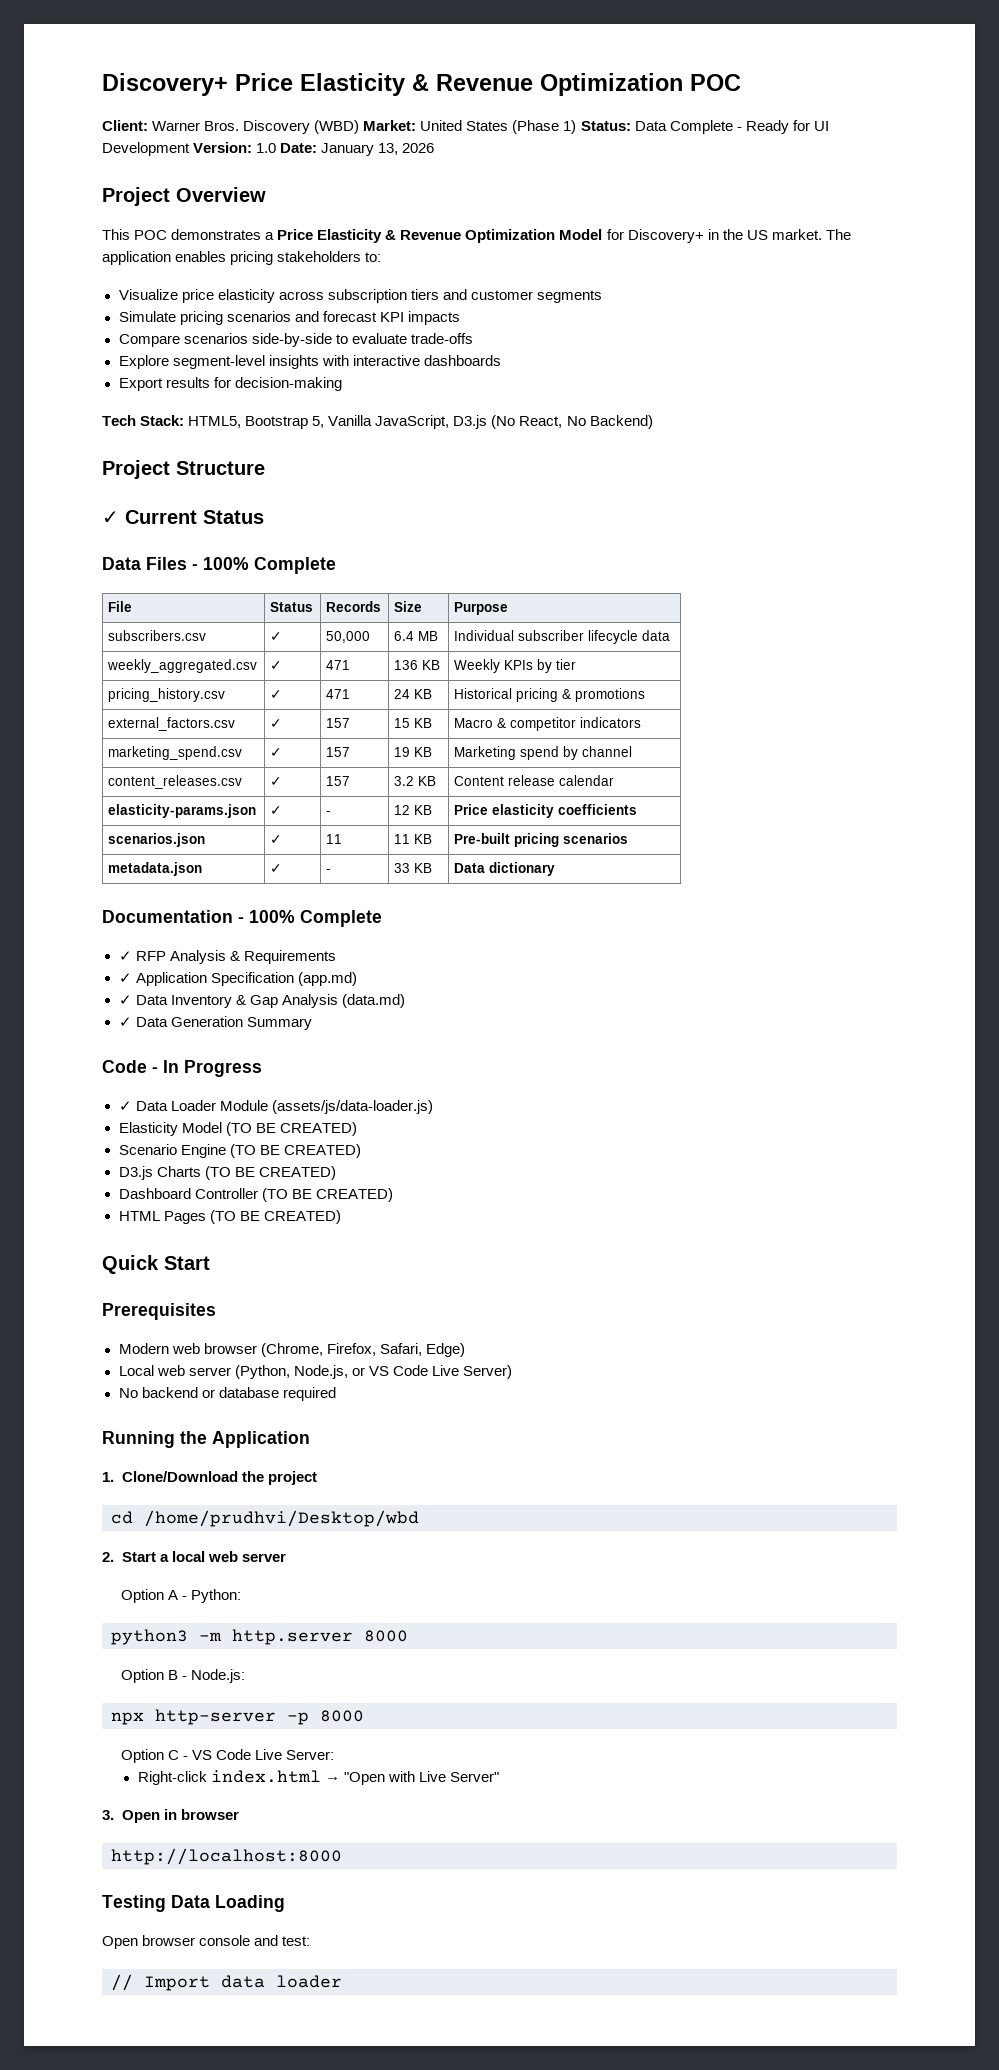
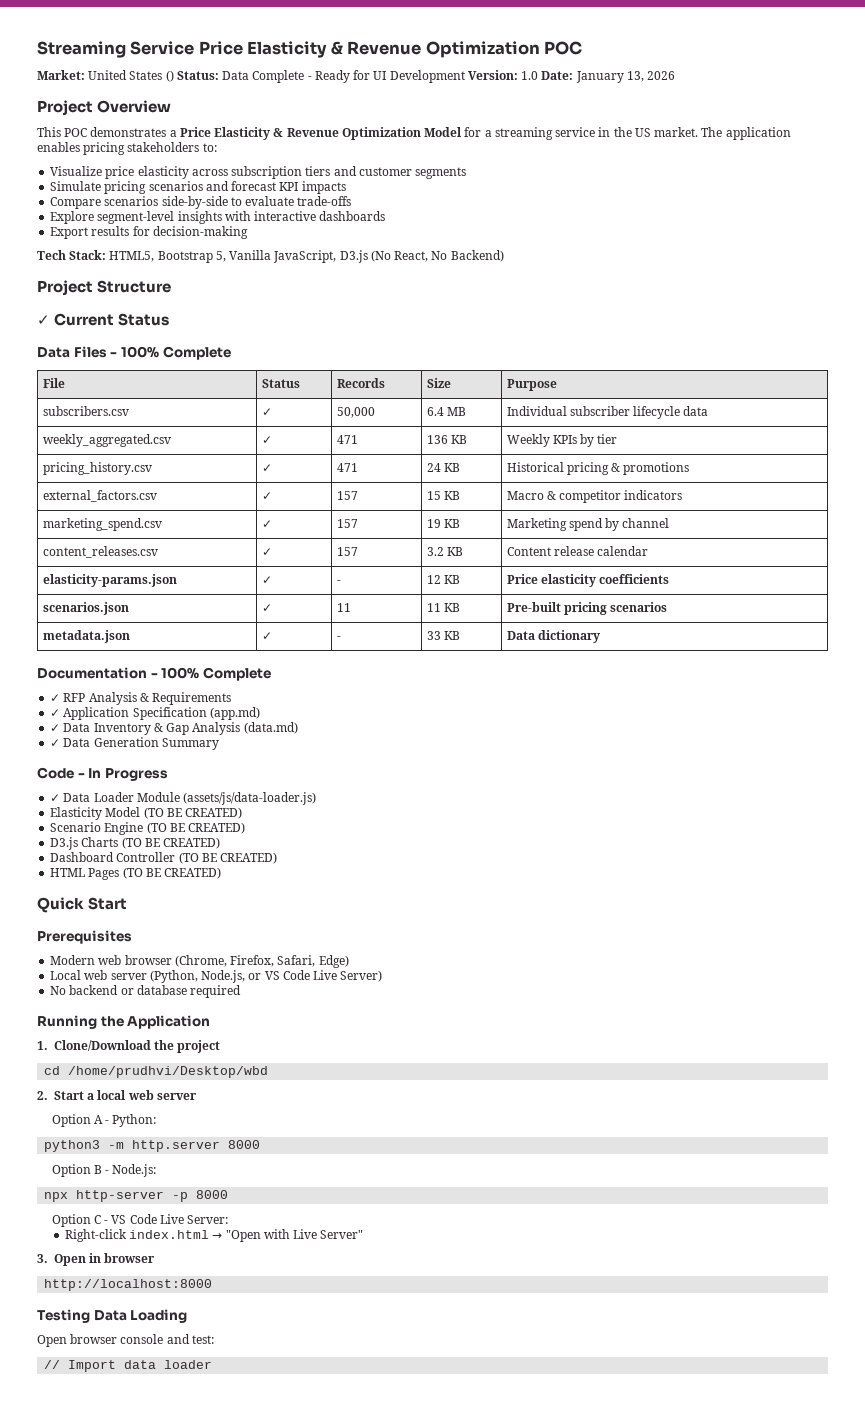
[102,73,228,96] Discovery+ -> [37,41,195,58] Streaming Service
[102,120,360,134] Client: Warner Bros. Discovery (WBD) -> (583, 48) none
[512,120,577,134] (Phase 1) -> [165,70,174,82] ()
[627,229,704,243] Discovery+ -> [484,127,596,140] a streaming service

